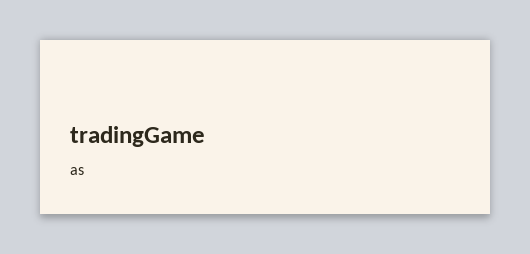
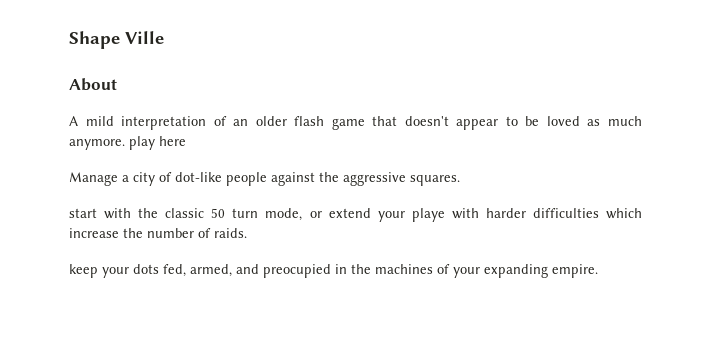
[70,126,205,147] [70,167,84,175] tradingGame // as -> [69,31,164,49] [69,78,117,91] [69,116,643,130] [69,136,186,150] [69,172,460,186] [69,208,642,222] [69,228,247,238] [69,264,598,278] Shape Ville // About // A mild interpretation of an older flash game that doesn't appear to be loved as much anymore. play here // Manage a city of dot-like people against the aggressive squares. // start with the classic 50 turn mode, or extend your playe with harder difficulties which increase the number of raids. // keep your dots fed, armed, and preocupied in the machines of your expanding empire.

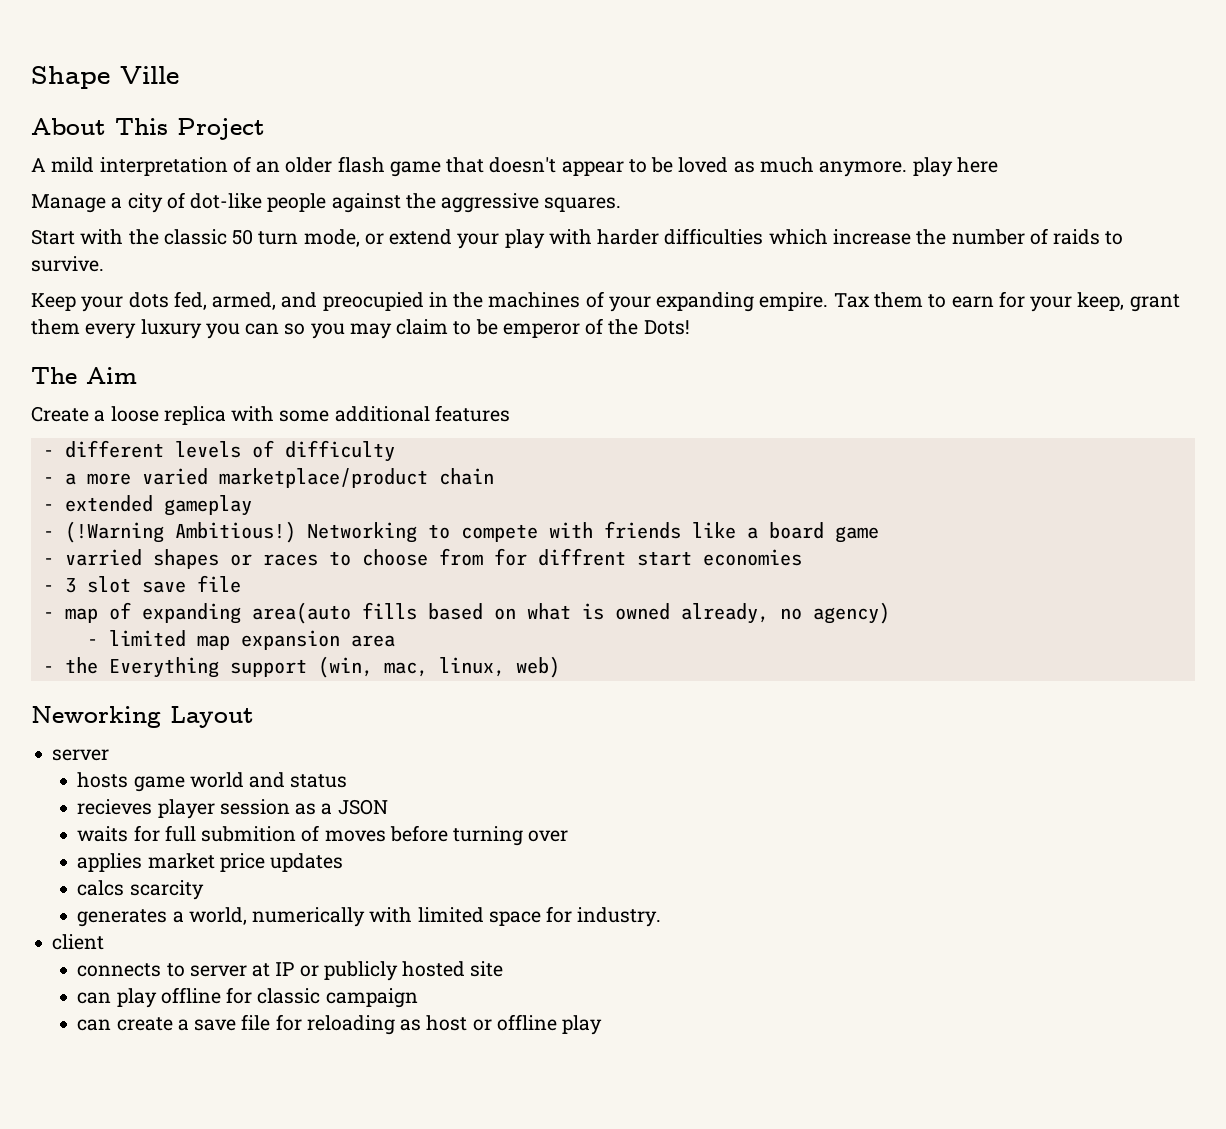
(117, 84) none -> [115,118,265,140] This Project
[69,208,97,218] start -> [31,229,75,245] Start
[411,208,445,222] playe -> [504,229,545,249] play
[214,228,247,238] [69,264,98,278] raids. // keep -> [1053,229,1124,245] [31,256,104,272] [31,293,76,311] raids to survive. // Keep
(598, 271) none -> [833,291,1180,312] [31,318,690,339] [31,367,137,384] [31,405,510,425] [42,440,395,462] [42,468,494,488] [42,495,252,516] [42,521,879,543] [42,548,802,569] [42,575,241,593] [42,602,890,624] [86,630,395,650] [42,656,560,678] [31,706,254,728] [52,749,110,761] [77,772,348,792] [77,799,388,819] [77,825,569,846] [77,853,344,872] [77,880,204,900] [77,906,662,927] [52,934,105,950] [77,961,504,981] [77,987,418,1008] [77,1014,603,1035] Tax them to earn for your keep, grant them every luxury you can so you may claim to be emperor of the Dots! // The Aim // Create a loose replica with some additional features // - different levels of difficulty // - a more varied marketplace/product chain // - extended gameplay // - (!Warning Ambitious!) Networking to compete with friends like a board game // - varried shapes or races to choose from for diffrent start economies // - 3 slot save file // - map of expanding area(auto fills based on what is owned already, no agency) // - limited map expansion area // - the Everything support (win, mac, linux, web) // Neworking Layout // server // hosts game world and status // recieves player session as a JSON // waits for full submition of moves before turning over // applies market price updates // calcs scarcity // generates a world, numerically with limited space for industry. // client // connects to server at IP or publicly hosted site // can play offline for classic campaign // can create a save file for reloading as host or offline play

